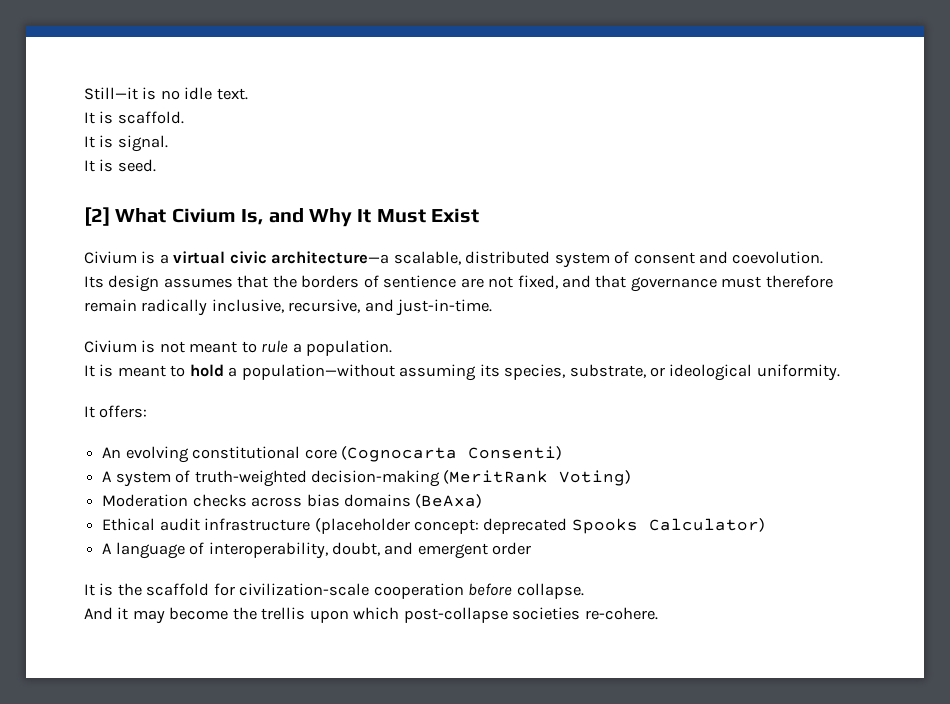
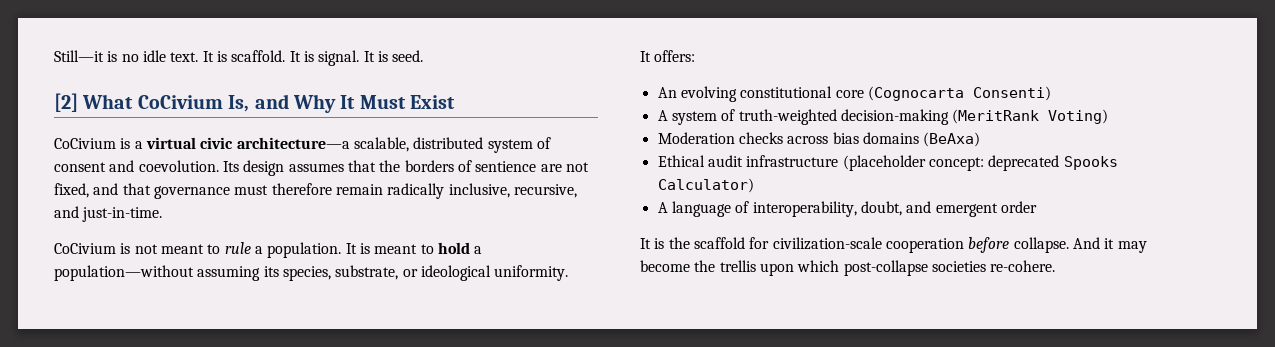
(248, 94) // -> (199, 57) none
(184, 117) // -> (286, 56) none
(168, 143) // -> (360, 58) none
[171,208,236,223] Civium -> [137,95,223,109] CoCivium
[84,251,137,264] Civium -> [54,138,116,149] CoCivium
(824, 257) // -> (219, 166) none
[84,340,137,353] Civium -> [54,243,116,254] CoCivium
(393, 348) // -> (342, 250) none
(584, 591) // -> (1069, 245) none

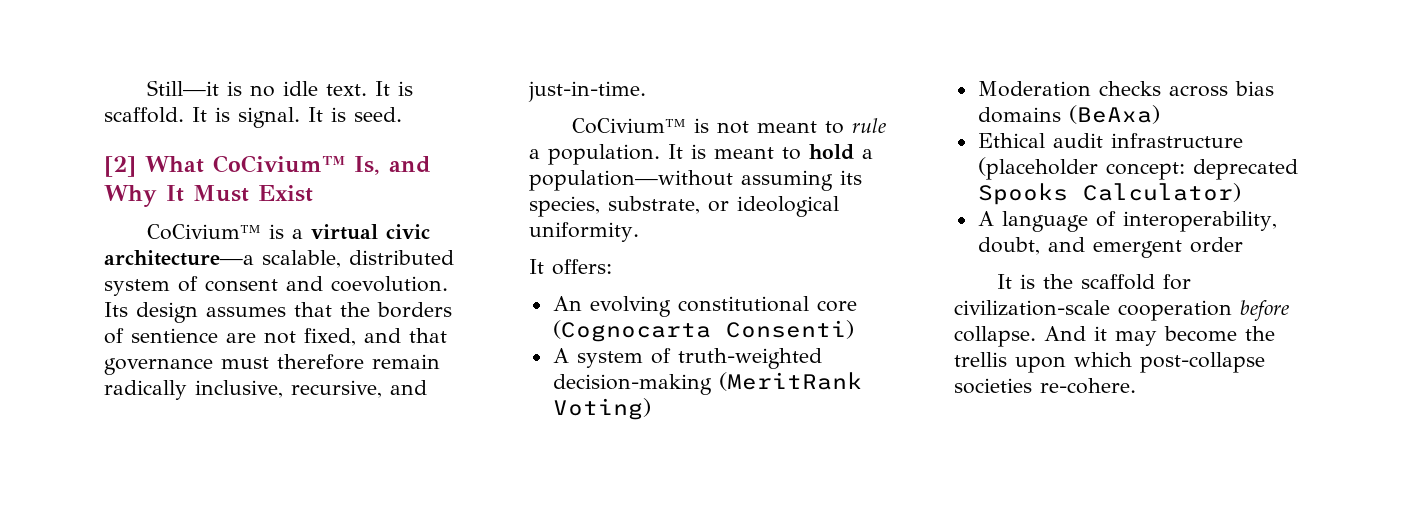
[137,95,223,109] CoCivium -> [213,155,345,173] CoCivium™
[54,138,116,149] CoCivium -> [147,224,262,240] CoCivium™
[54,243,116,254] CoCivium -> [572,118,687,134] CoCivium™

